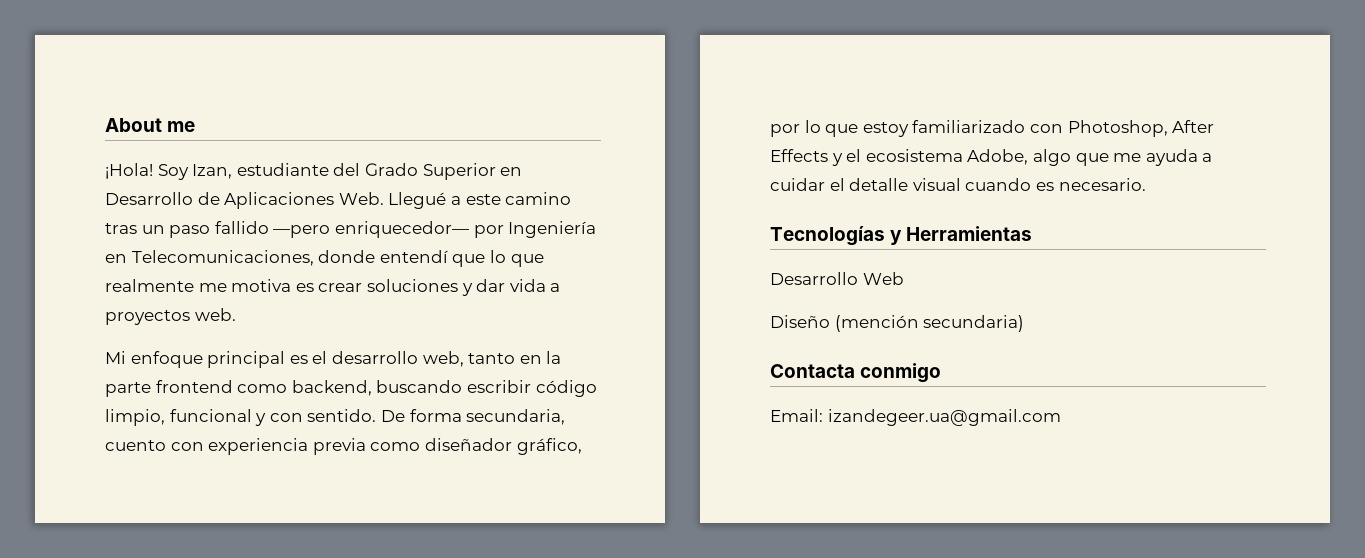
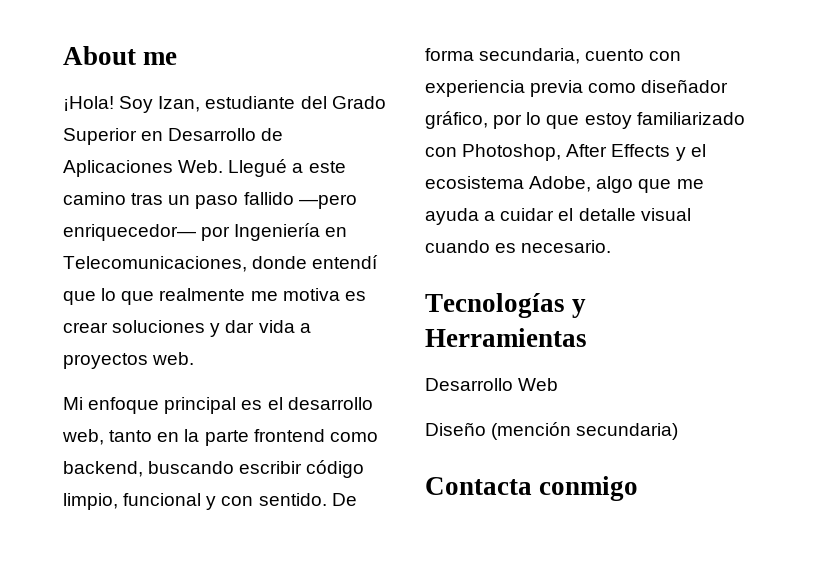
[770,409,1061,426] // Email: izandegeer.ua@gmail.com -> (639, 488) none

